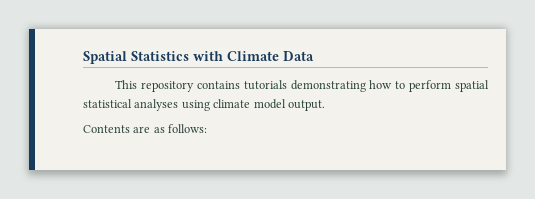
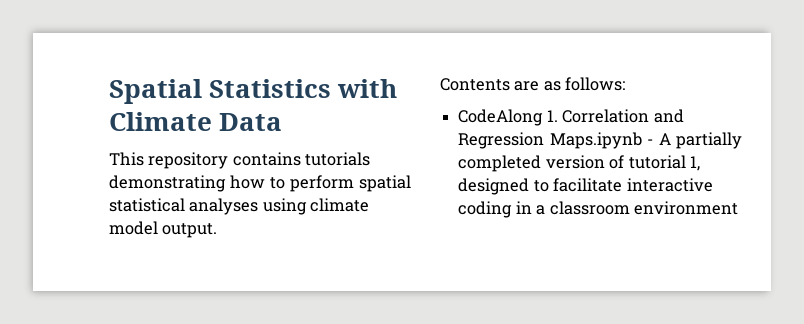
(208, 128) none -> [458,109,684,126] [458,132,742,149] [458,155,700,172] [458,178,713,195] [458,201,738,218] // CodeAlong 1. Correlation and Regression Maps.ipynb - A partially completed version of tutorial 1, designed to facilitate interactive coding in a classroom environment

